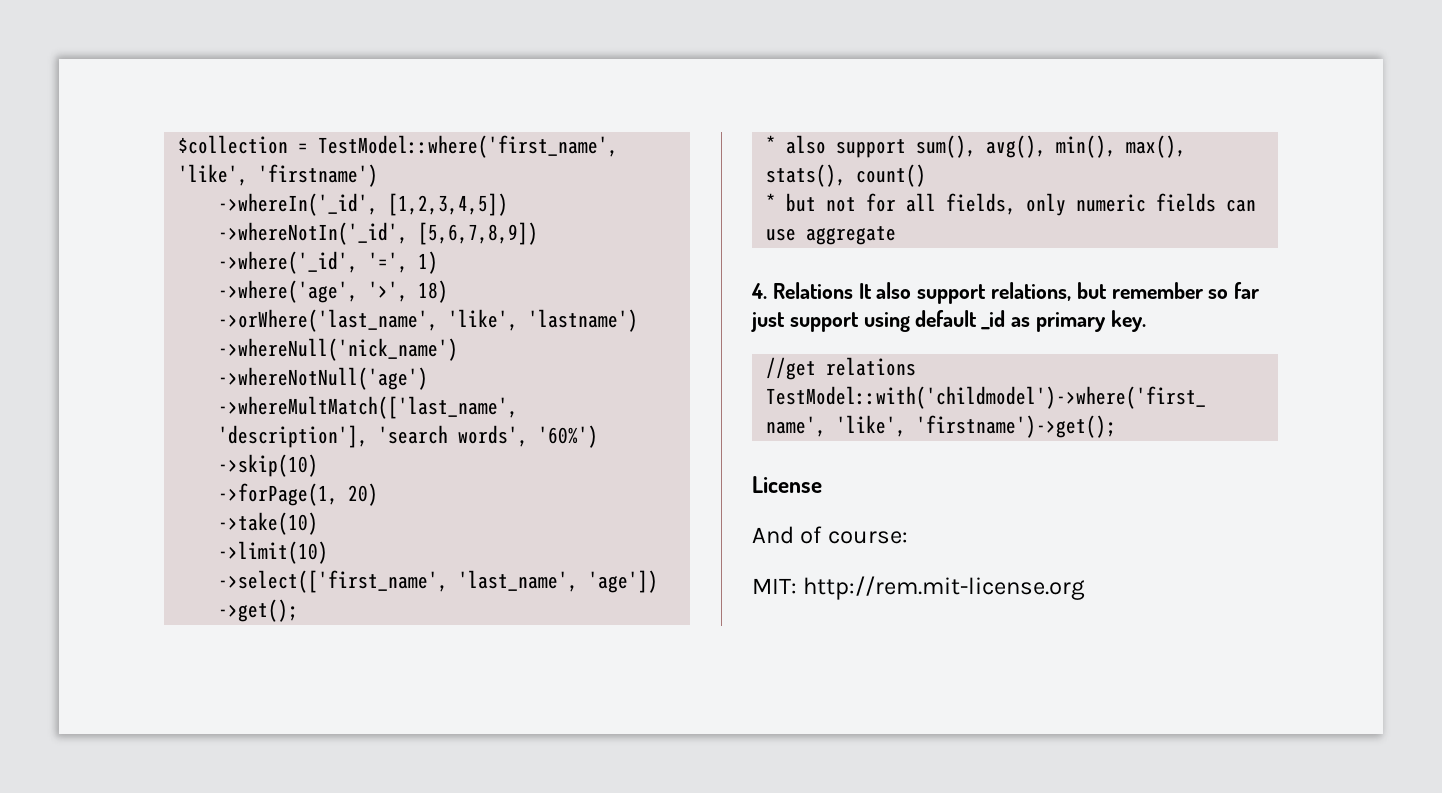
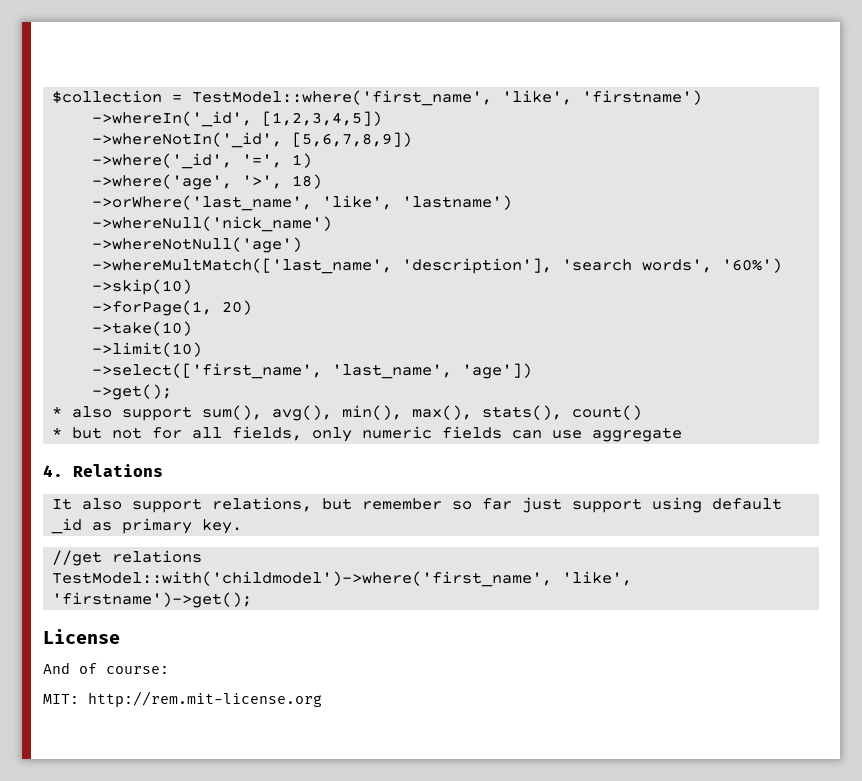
(853, 290) none -> (163, 470) //

